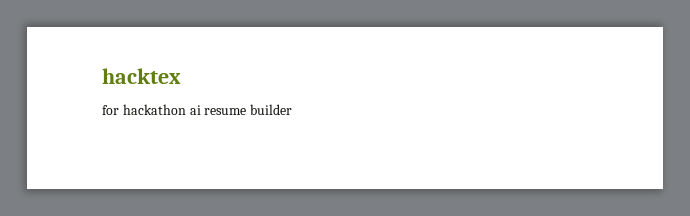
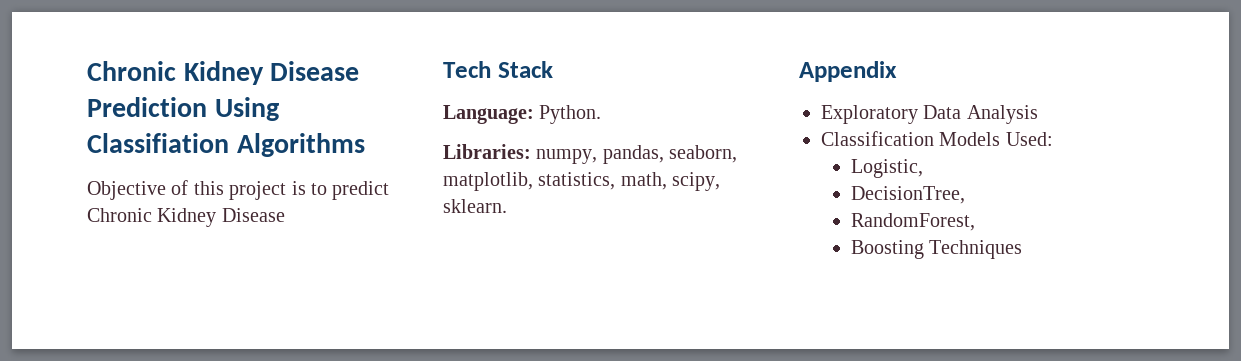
[102,68,181,84] [102,104,293,115] hacktex // for hackathon ai resume builder -> [87,61,360,85] [87,97,279,121] [87,133,365,157] [87,180,390,200] [87,208,285,227] [443,61,553,78] [443,105,602,124] [443,144,738,164] [443,172,721,191] [443,199,507,213] [799,61,897,82] [821,105,1038,124] [821,131,1053,146] [850,159,923,178] [850,186,965,204] [850,213,975,231] [850,240,1022,259] Chronic Kidney Disease Prediction Using Classifiation Algorithms // Objective of this project is to predict Chronic Kidney Disease // Tech Stack // Language: Python. // Libraries: numpy, pandas, seaborn, matplotlib, statistics, math, scipy, sklearn. // Appendix // Exploratory Data Analysis // Classification Models Used: // Logistic, // DecisionTree, // RandomForest, // Boosting Techniques

